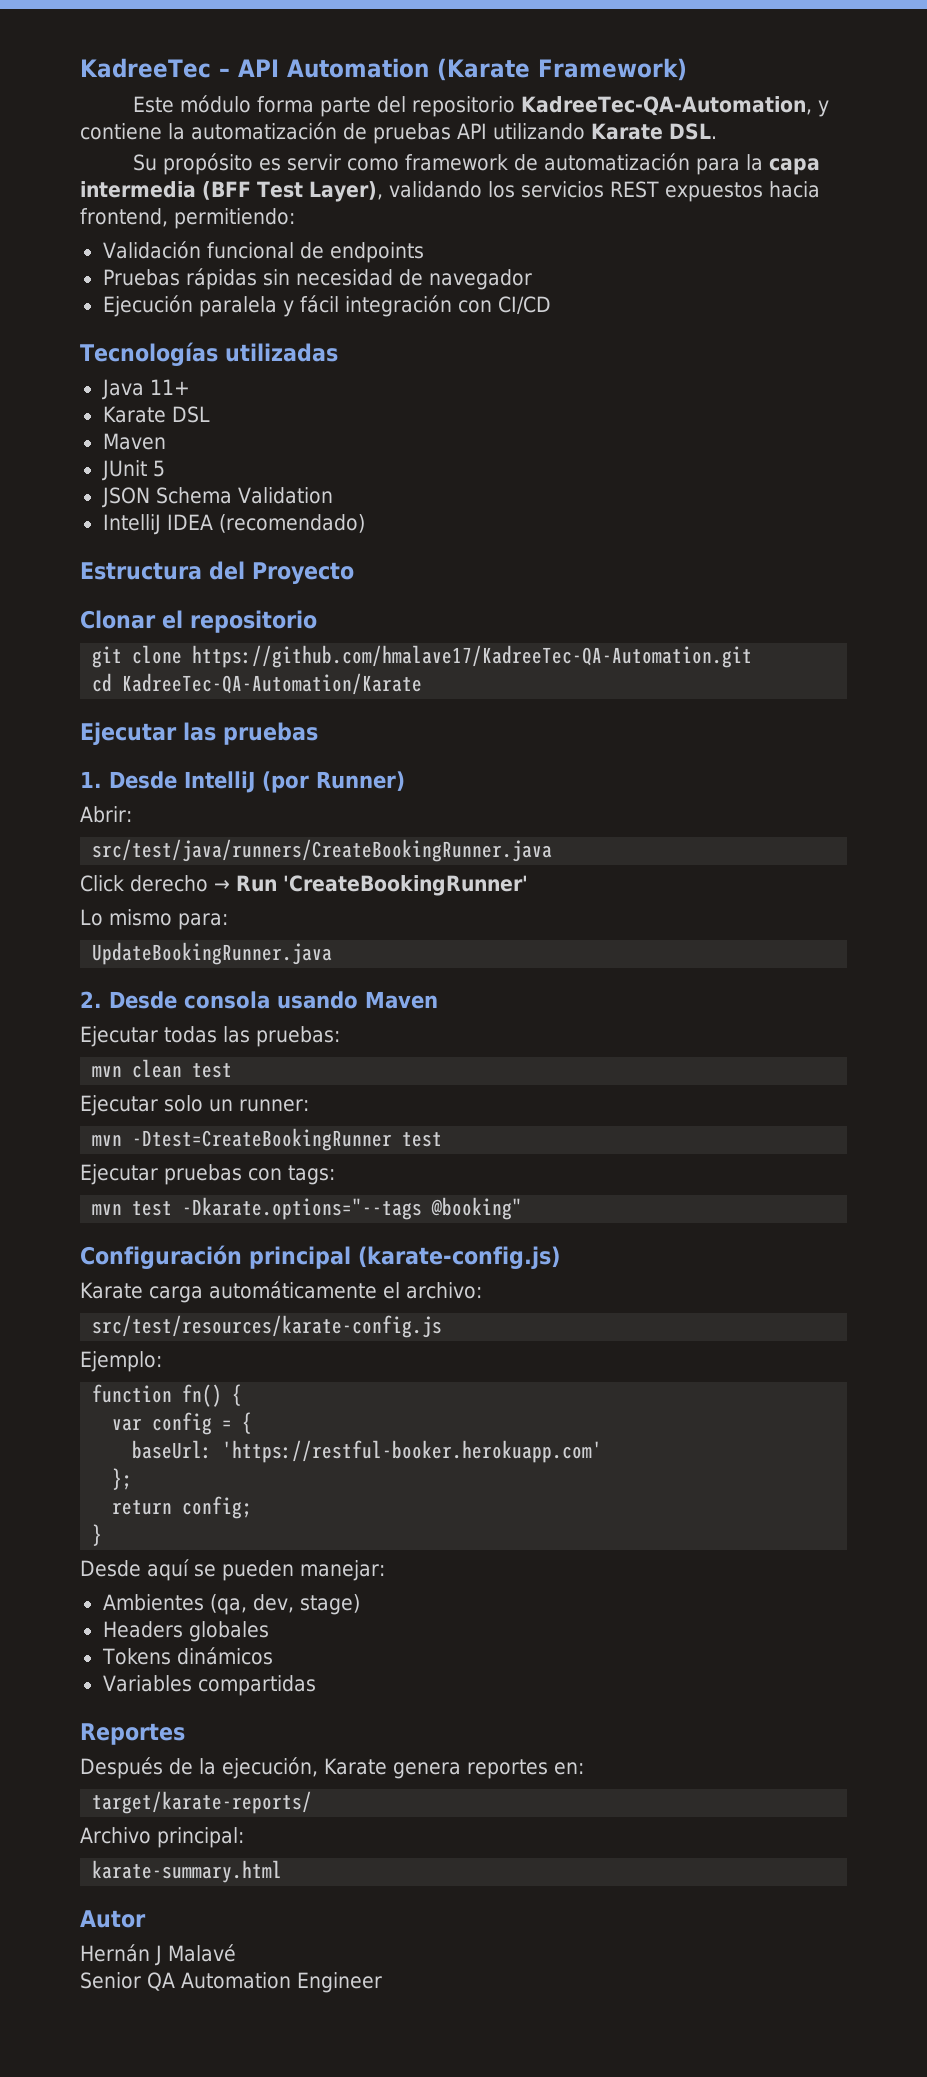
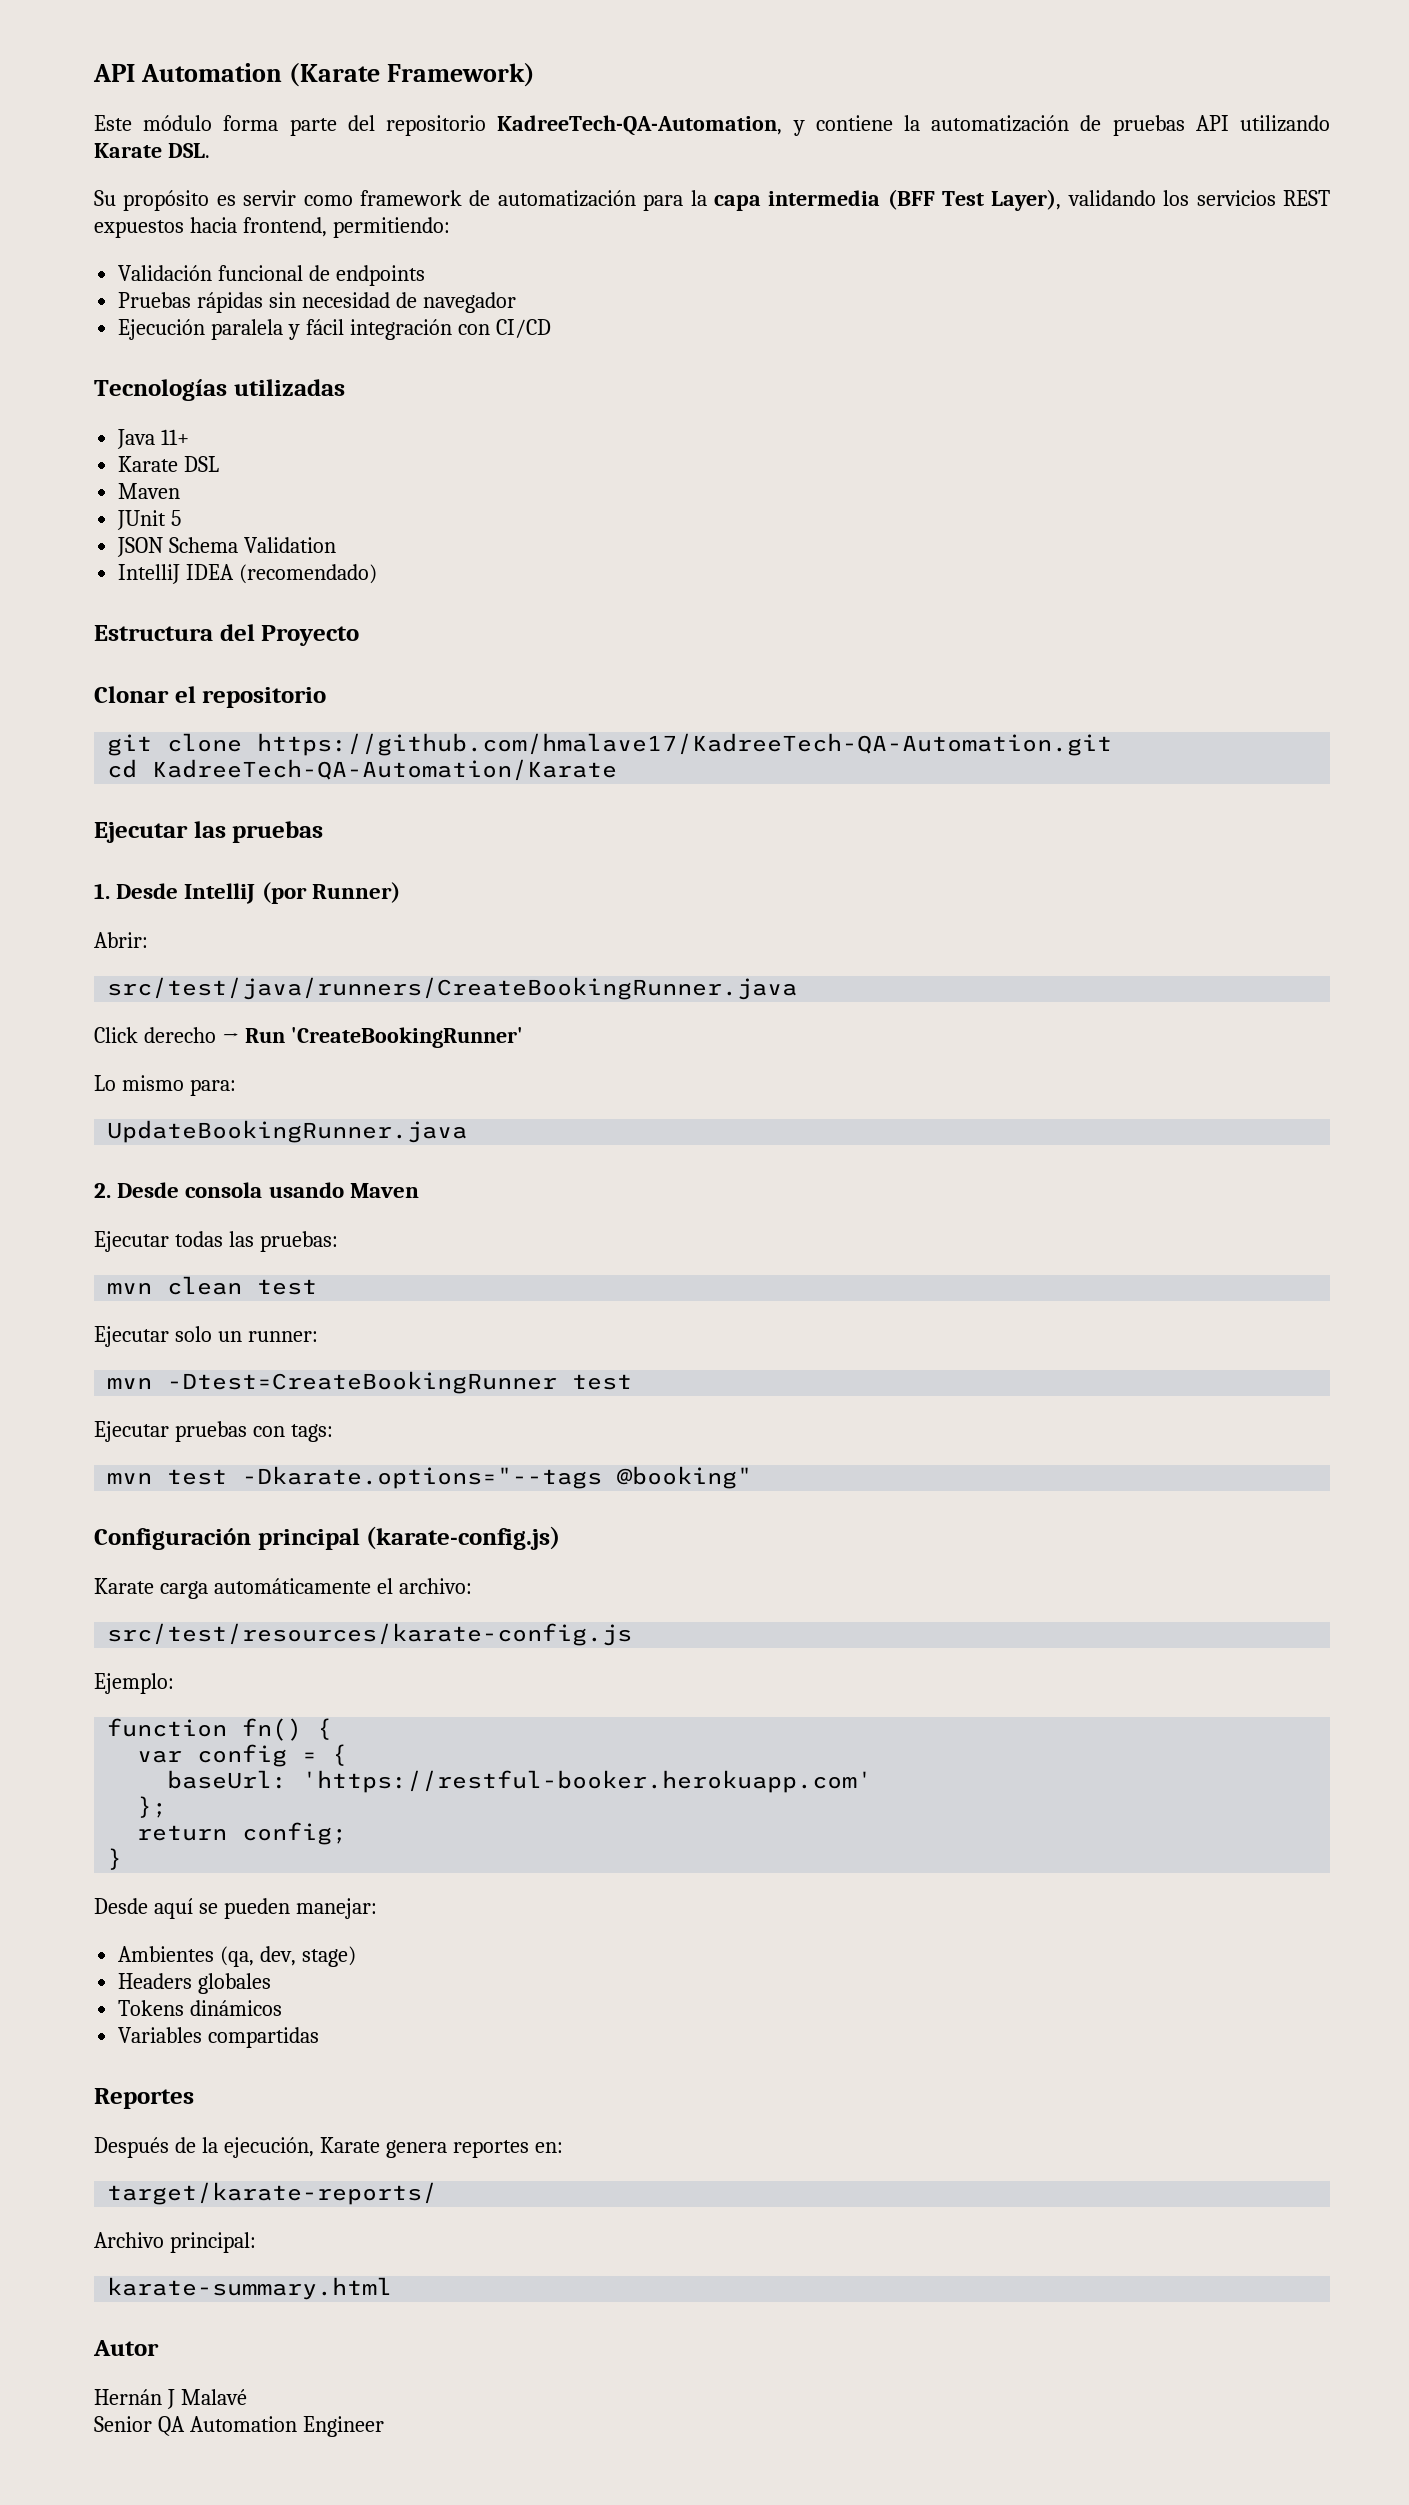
[80,58,230,78] KadreeTec – -> (93, 73) none
[520,96,812,116] KadreeTec-QA-Automation, -> [497,115,783,136] KadreeTech-QA-Automation,
[192,645,753,668] https://github.com/hmalave17/KadreeTec-QA-Automation.git -> [257,733,1113,756] https://github.com/hmalave17/KadreeTech-QA-Automation.git
[122,673,423,695] KadreeTec-QA-Automation/Karate -> [152,759,618,781] KadreeTech-QA-Automation/Karate

